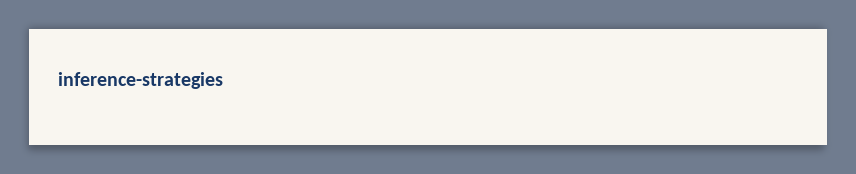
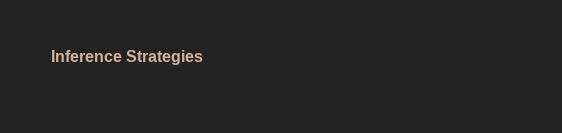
[58,72,223,89] inference-strategies -> [51,50,204,65] Inference Strategies

